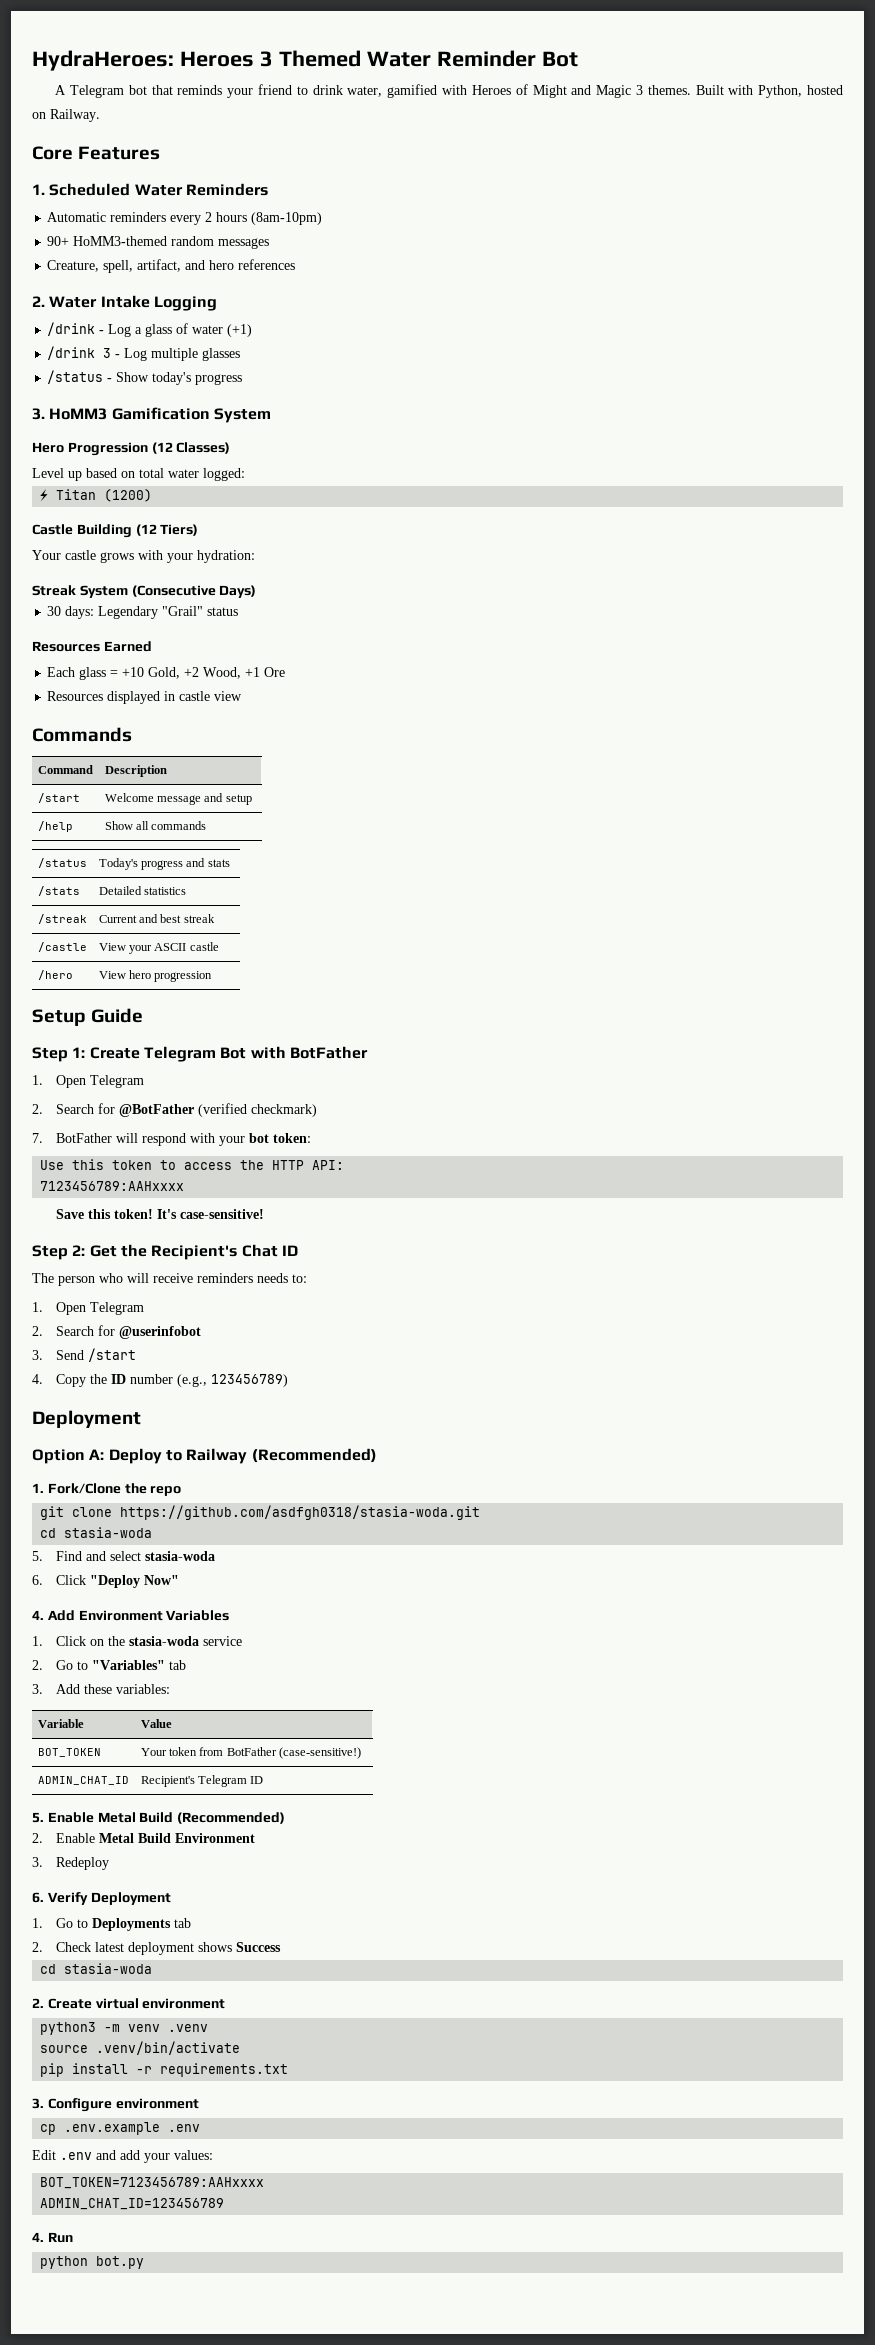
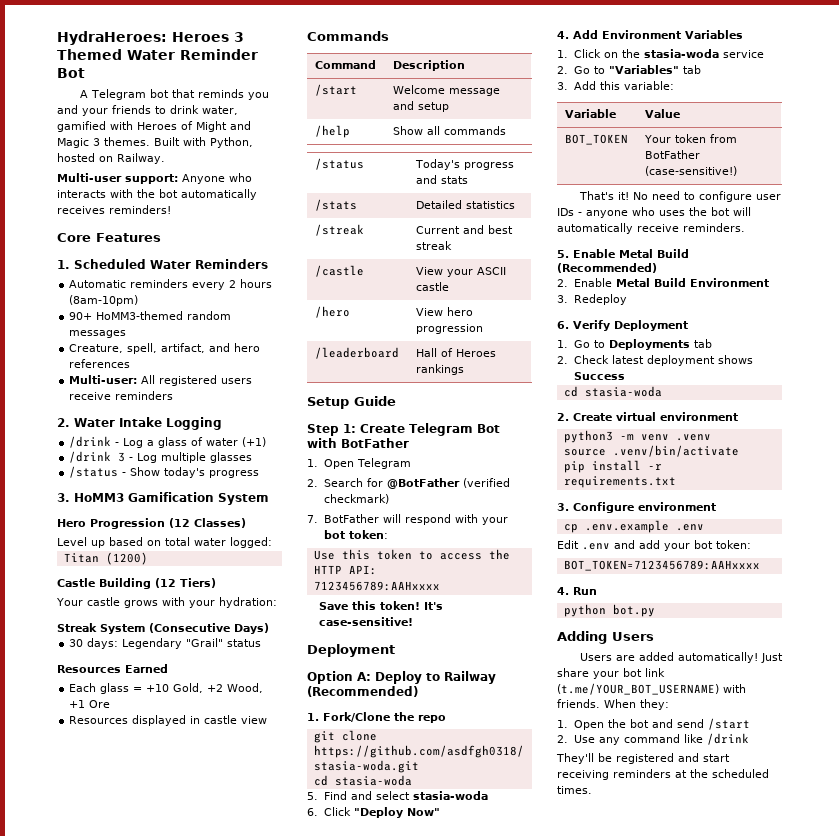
[227,84,293,98] your friend -> [247,92,269,100] [57,105,151,116] you and your friends
(100, 115) none -> [57,173,252,184] [57,189,257,200] [57,205,171,214] // Multi-user support: Anyone who interacts with the bot automatically receives reminders!
(296, 264) none -> [69,375,253,386] [69,391,174,400] // Multi-user: All registered users receive reminders
[40,488,49,502] ⚡ -> (272, 542) none
(213, 976) none -> [315,347,400,359] [416,348,497,357] [416,364,465,375] // /leaderboard | Hall of Heroes rankings
[32,1244,298,1260] [32,1273,307,1286] [32,1302,145,1315] [32,1325,202,1339] [32,1348,137,1362] [32,1374,289,1387] // Step 2: Get the Recipient's Chat ID // The person who will receive reminders needs to: // 1. Open Telegram // 2. Search for @userinfobot // 3. Send /start // 4. Copy the ID number (e.g., 123456789) -> (414, 621) none
[84,1684,171,1694] these variables: -> [599,81,674,90] this variable:
[37,1776,129,1785] [140,1775,264,1787] // ADMIN_CHAT_ID | Recipient's Telegram ID -> [578,191,781,202] [557,207,751,218] [557,223,745,234] // That's it! No need to configure user IDs - anyone who uses the bot will automatically receive reminders.
[174,2150,213,2160] values: -> [694,540,751,549] bot token:
[40,2198,225,2210] // ADMIN_CHAT_ID=123456789 -> (760, 565) none
(145, 2262) none -> [557,631,654,644] [579,652,783,663] [557,668,665,679] [557,683,746,695] [557,699,669,710] [557,718,750,730] [557,733,749,745] [556,753,730,764] [557,769,769,780] [557,786,592,794] // Adding Users // Users are added automatically! Just share your bot link (t.me/YOUR_BOT_USERNAME) with friends. When they: // 1. Open the bot and send /start // 2. Use any command like /drink // They'll be registered and start receiving reminders at the scheduled times.

